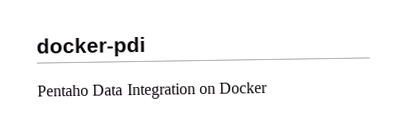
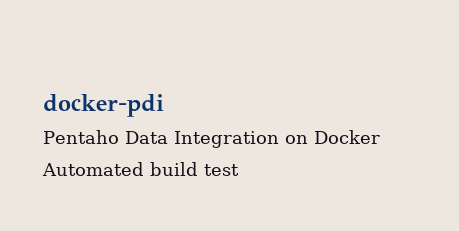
(269, 87) none -> [42,162,239,176] // Automated build test

